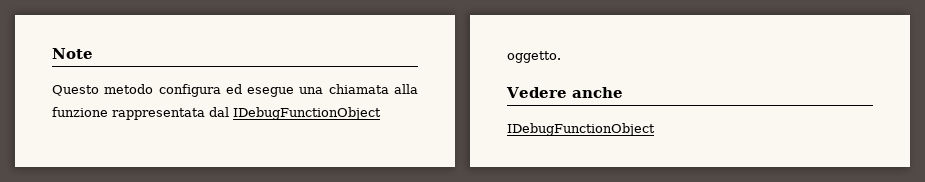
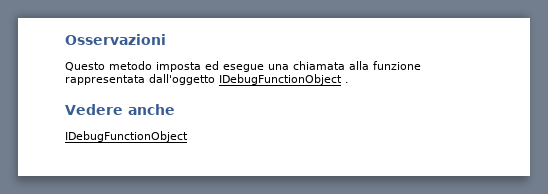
[52,48,93,59] Note -> [65,34,166,45] Osservazioni
[158,84,221,97] configura -> [156,62,201,72] imposta
[209,107,381,120] [507,51,561,63] dal IDebugFunctionObject oggetto. -> [149,74,349,85] dall'oggetto IDebugFunctionObject .

